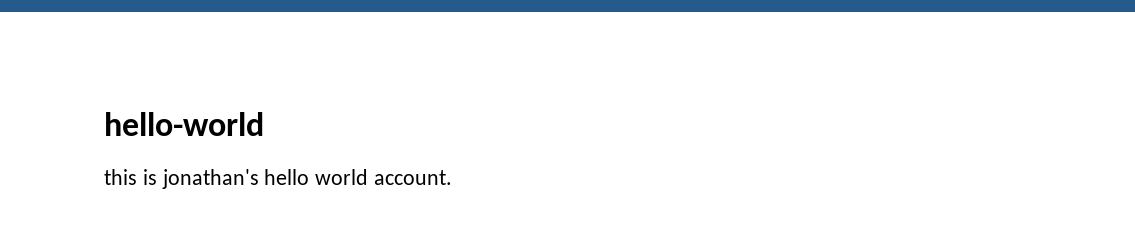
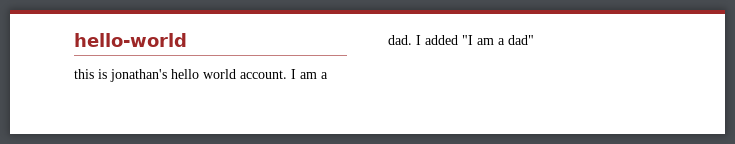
(453, 177) none -> [291,69,328,79] [388,35,534,45] I am a dad. I added "I am a dad"

